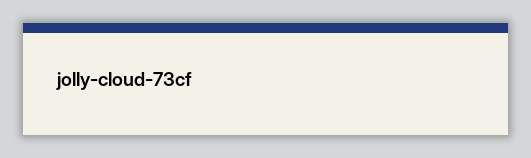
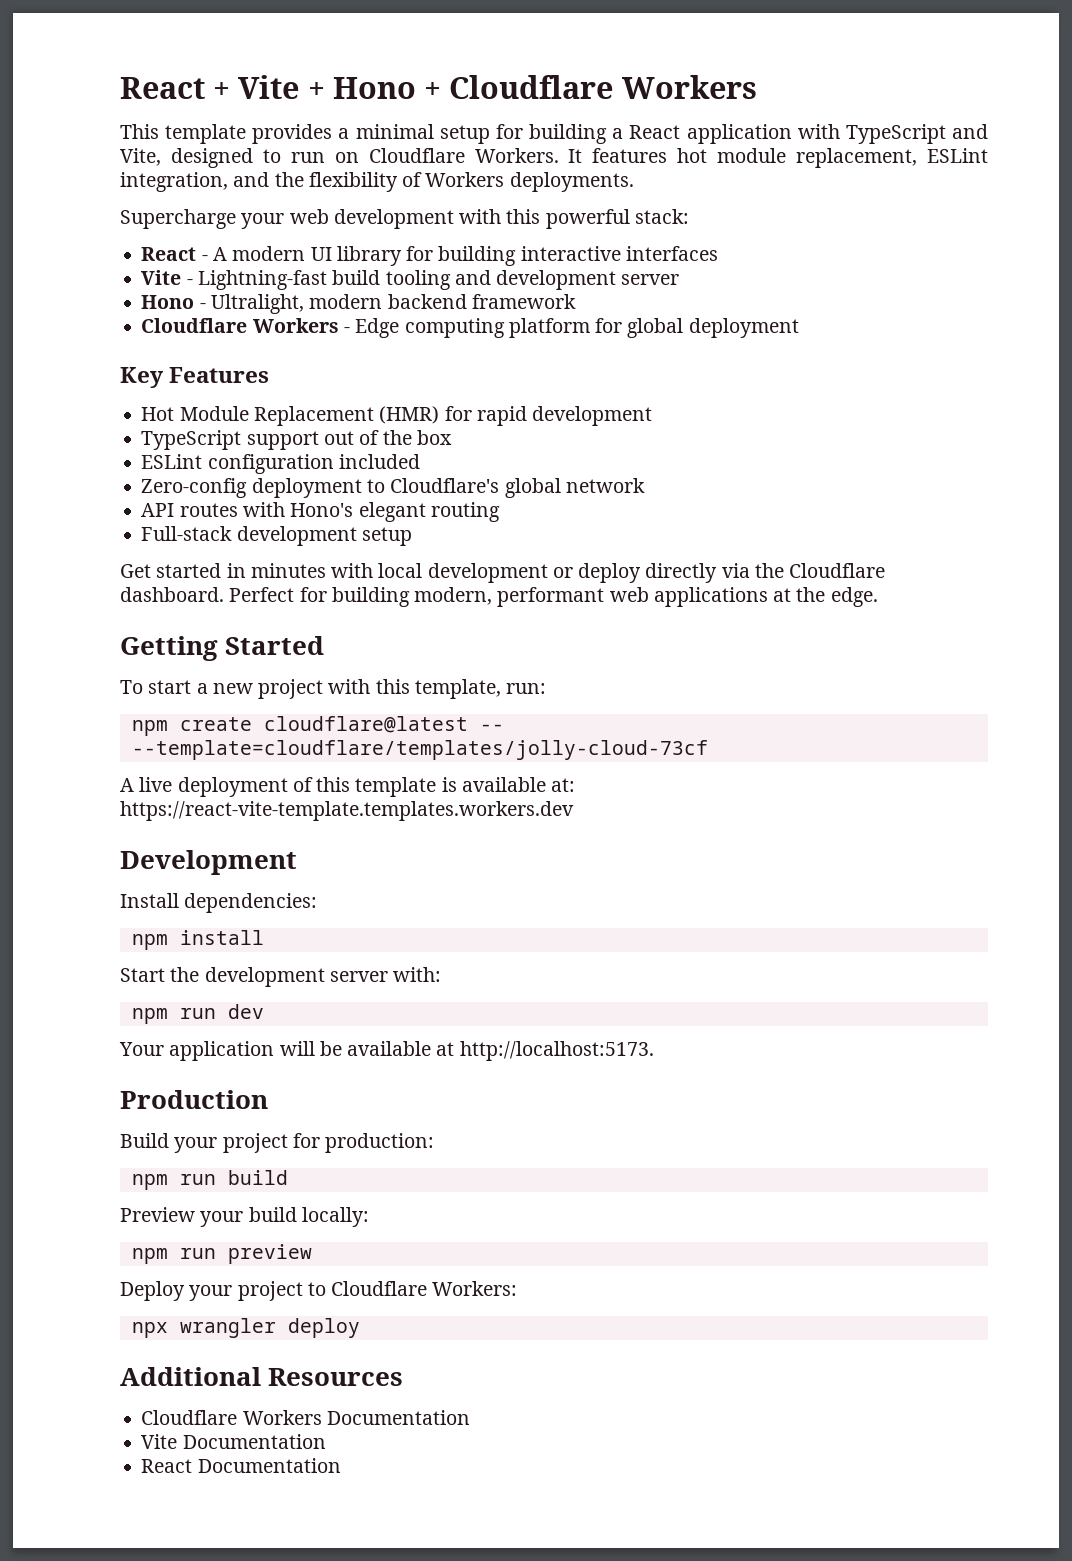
[56,72,192,90] jolly-cloud-73cf -> [120,75,757,99] [120,124,988,144] [120,148,988,168] [120,172,634,192] [120,209,689,229] [141,246,718,266] [141,270,680,290] [141,294,576,314] [141,318,799,338] [120,367,270,388] [141,406,653,426] [141,430,452,450] [141,454,420,474] [141,478,645,498] [141,502,500,522] [141,526,412,546] [120,563,886,583] [120,587,878,607] [120,636,325,661] [120,679,547,699] [131,716,504,736] [131,740,708,760] [120,777,576,797] [120,801,574,821] [120,850,297,875] [120,893,318,913] [131,930,264,950] [120,967,442,987] [131,1004,264,1024] [119,1041,654,1061] [120,1090,268,1109] [120,1133,435,1153] [131,1170,288,1190] [120,1207,369,1227] [131,1244,312,1264] [120,1281,518,1301] [131,1318,360,1338] [120,1367,404,1386] [141,1410,470,1425] [141,1434,326,1449] [141,1458,341,1473] React + Vite + Hono + Cloudflare Workers // This template provides a minimal setup for building a React application with TypeScript and Vite, designed to run on Cloudflare Workers. It features hot module replacement, ESLint integration, and the flexibility of Workers deployments. // Supercharge your web development with this powerful stack: // React - A modern UI library for building interactive interfaces // Vite - Lightning-fast build tooling and development server // Hono - Ultralight, modern backend framework // Cloudflare Workers - Edge computing platform for global deployment // Key Features // Hot Module Replacement (HMR) for rapid development // TypeScript support out of the box // ESLint configuration included // Zero-config deployment to Cloudflare's global network // API routes with Hono's elegant routing // Full-stack development setup // Get started in minutes with local development or deploy directly via the Cloudflare dashboard. Perfect for building modern, performant web applications at the edge. // Getting Started // To start a new project with this template, run: // npm create cloudflare@latest -- --template=cloudflare/templates/jolly-cloud-73cf // A live deployment of this template is available at: https://react-vite-template.templates.workers.dev // Development // Install dependencies: // npm install // Start the development server with: // npm run dev // Your application will be available at http://localhost:5173. // Production // Build your project for production: // npm run build // Preview your build locally: // npm run preview // Deploy your project to Cloudflare Workers: // npx wrangler deploy // Additional Resources // Cloudflare Workers Documentation // Vite Documentation // React Documentation

